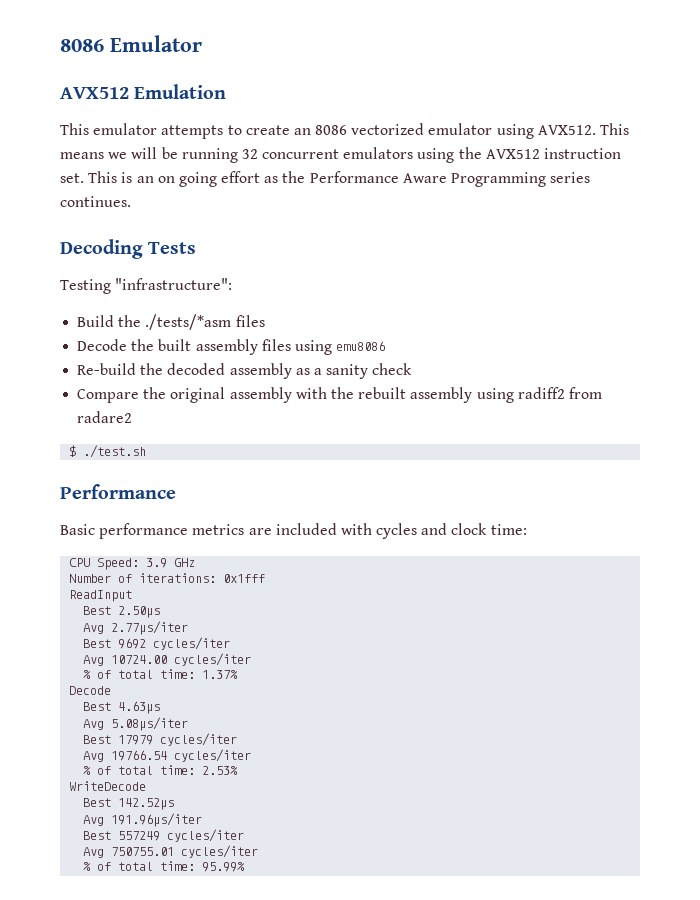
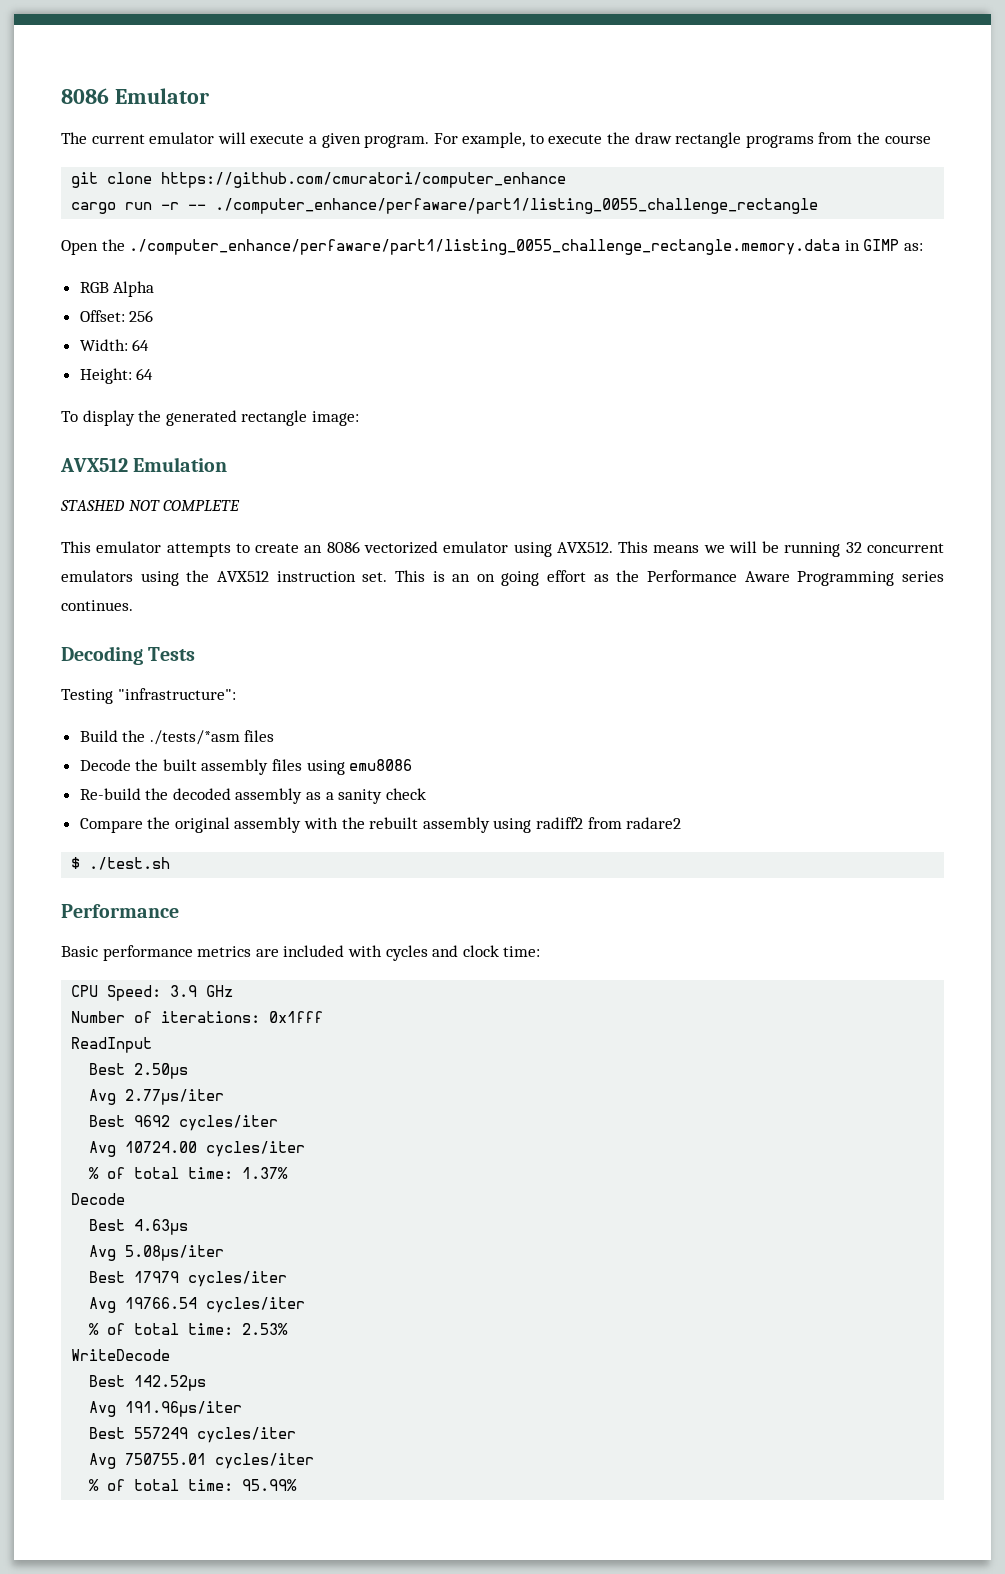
(202, 43) none -> [61,132,931,148] [71,172,567,188] [71,198,819,214] [61,239,923,255] [79,281,155,297] [79,310,154,322] [79,339,150,351] [79,368,154,384] [61,410,359,426] // The current emulator will execute a given program. For example, to execute the draw rectangle programs from the course // git clone https://github.com/cmuratori/computer_enhance // cargo run -r -- ./computer_enhance/perfaware/part1/listing_0055_challenge_rectangle // Open the ./computer_enhance/perfaware/part1/listing_0055_challenge_rectangle.memory.data in GIMP as: // RGB Alpha // Offset: 256 // Width: 64 // Height: 64 // To display the generated rectangle image:
(227, 91) none -> [60,500,241,511] // STASHED NOT COMPLETE

